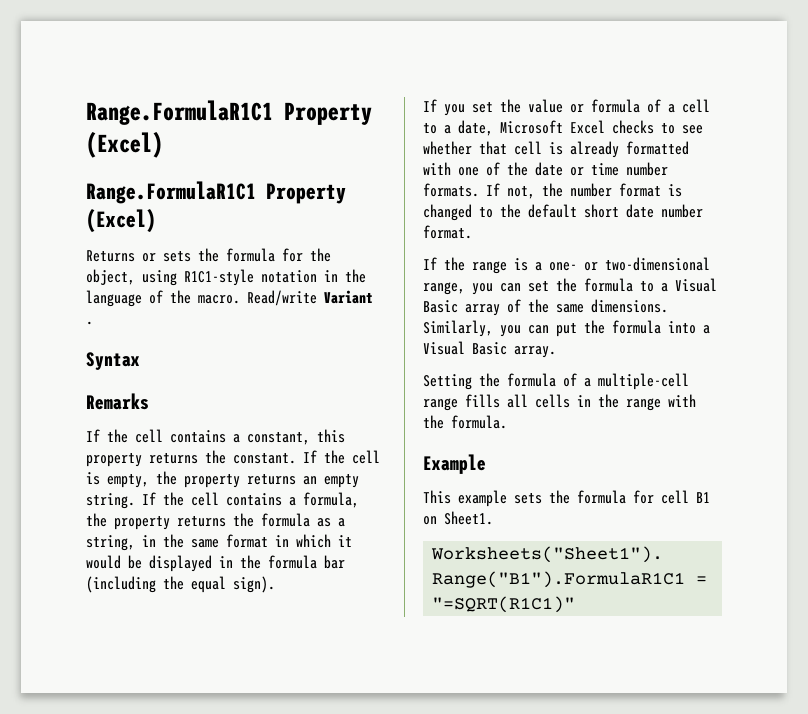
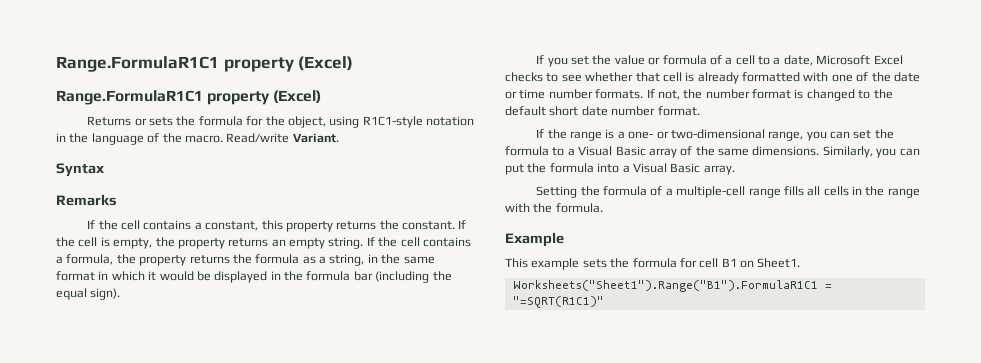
[86,100,372,125] Range.FormulaR1C1 Property -> [56,56,294,72] Range.FormulaR1C1 property
[266,183,346,204] Property -> [207,91,271,105] property
[324,290,373,304] [86,321,93,325] Variant . -> [292,133,339,143] Variant.

